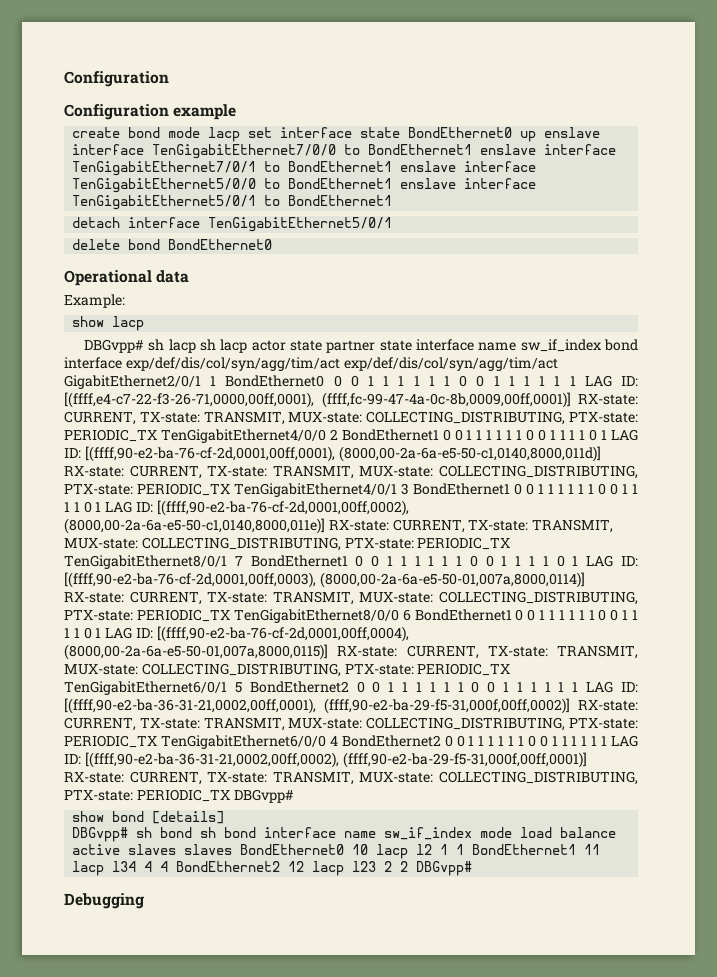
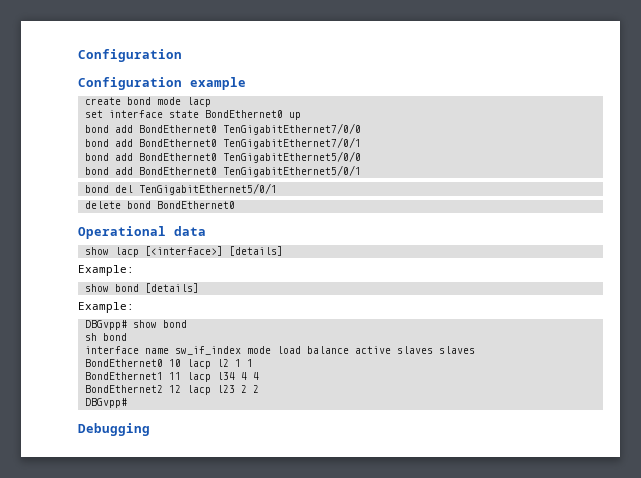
(241, 134) none -> (211, 102) //
[544,127,601,138] [72,144,617,159] [72,161,537,176] [72,178,537,193] [72,195,393,210] [72,217,201,228] enslave interface TenGigabitEthernet7/0/0 to BondEthernet1 enslave interface TenGigabitEthernet7/0/1 to BondEthernet1 enslave interface TenGigabitEthernet5/0/0 to BondEthernet1 enslave interface TenGigabitEthernet5/0/1 to BondEthernet1 // detach interface -> [84,123,361,135] [84,137,361,149] [84,151,361,163] [84,165,361,177] [84,185,133,193] // bond add BondEthernet0 TenGigabitEthernet7/0/0 // bond add BondEthernet0 TenGigabitEthernet7/0/1 // bond add BondEthernet0 TenGigabitEthernet5/0/0 // bond add BondEthernet0 TenGigabitEthernet5/0/1 // bond del
[64,294,125,308] // Example: -> (206, 231) none
[84,339,638,353] [64,357,558,371] [64,375,638,389] [64,392,638,408] [64,411,638,425] [64,429,638,443] [64,446,601,462] [64,465,638,479] [64,483,638,497] [64,500,409,516] [64,518,614,534] [64,537,511,551] [64,555,639,569] [64,572,585,588] [64,591,638,605] [64,609,638,623] [64,626,409,642] [64,644,638,660] [64,663,511,677] [64,681,639,695] [64,698,638,714] [64,717,638,731] [64,735,638,749] [64,752,587,768] [64,771,638,785] [64,789,294,803] // DBGvpp# sh lacp sh lacp actor state partner state interface name sw_if_index bond interface exp/def/dis/col/syn/agg/tim/act exp/def/dis/col/syn/agg/tim/act GigabitEthernet2/0/1 1 BondEthernet0 0 0 1 1 1 1 1 1 0 0 1 1 1 1 1 1 LAG ID: [(ffff,e4-c7-22-f3-26-71,0000,00ff,0001), (ffff,fc-99-47-4a-0c-8b,0009,00ff,0001)] RX-state: CURRENT, TX-state: TRANSMIT, MUX-state: COLLECTING_DISTRIBUTING, PTX-state: PERIODIC_TX TenGigabitEthernet4/0/0 2 BondEthernet1 0 0 1 1 1 1 1 1 0 0 1 1 1 1 0 1 LAG ID: [(ffff,90-e2-ba-76-cf-2d,0001,00ff,0001), (8000,00-2a-6a-e5-50-c1,0140,8000,011d)] RX-state: CURRENT, TX-state: TRANSMIT, MUX-state: COLLECTING_DISTRIBUTING, PTX-state: PERIODIC_TX TenGigabitEthernet4/0/1 3 BondEthernet1 0 0 1 1 1 1 1 1 0 0 1 1 1 1 0 1 LAG ID: [(ffff,90-e2-ba-76-cf-2d,0001,00ff,0002), (8000,00-2a-6a-e5-50-c1,0140,8000,011e)] RX-state: CURRENT, TX-state: TRANSMIT, MUX-state: COLLECTING_DISTRIBUTING, PTX-state: PERIODIC_TX TenGigabitEthernet8/0/1 7 BondEthernet1 0 0 1 1 1 1 1 1 0 0 1 1 1 1 0 1 LAG ID: [(ffff,90-e2-ba-76-cf-2d,0001,00ff,0003), (8000,00-2a-6a-e5-50-01,007a,8000,0114)] RX-state: CURRENT, TX-state: TRANSMIT, MUX-state: COLLECTING_DISTRIBUTING, PTX-state: PERIODIC_TX TenGigabitEthernet8/0/0 6 BondEthernet1 0 0 1 1 1 1 1 1 0 0 1 1 1 1 0 1 LAG ID: [(ffff,90-e2-ba-76-cf-2d,0001,00ff,0004), (8000,00-2a-6a-e5-50-01,007a,8000,0115)] RX-state: CURRENT, TX-state: TRANSMIT, MUX-state: COLLECTING_DISTRIBUTING, PTX-state: PERIODIC_TX TenGigabitEthernet6/0/1 5 BondEthernet2 0 0 1 1 1 1 1 1 0 0 1 1 1 1 1 1 LAG ID: [(ffff,90-e2-ba-36-31-21,0002,00ff,0001), (ffff,90-e2-ba-29-f5-31,000f,00ff,0002)] RX-state: CURRENT, TX-state: TRANSMIT, MUX-state: COLLECTING_DISTRIBUTING, PTX-state: PERIODIC_TX TenGigabitEthernet6/0/0 4 BondEthernet2 0 0 1 1 1 1 1 1 0 0 1 1 1 1 1 1 LAG ID: [(ffff,90-e2-ba-36-31-21,0002,00ff,0002), (ffff,90-e2-ba-29-f5-31,000f,00ff,0001)] RX-state: CURRENT, TX-state: TRANSMIT, MUX-state: COLLECTING_DISTRIBUTING, PTX-state: PERIODIC_TX DBGvpp# -> [144,246,283,256] [78,265,134,276] [<interface>] [details] // Example:
[72,827,257,842] // DBGvpp# sh bond sh bond -> [78,302,134,313] [84,320,187,330] [84,333,127,341] // Example: // DBGvpp# show bond // sh bond //
(233, 849) none -> (475, 350) //
(465, 849) none -> (253, 363) //
(169, 866) none -> (259, 376) //
(409, 866) none -> (259, 389) //

